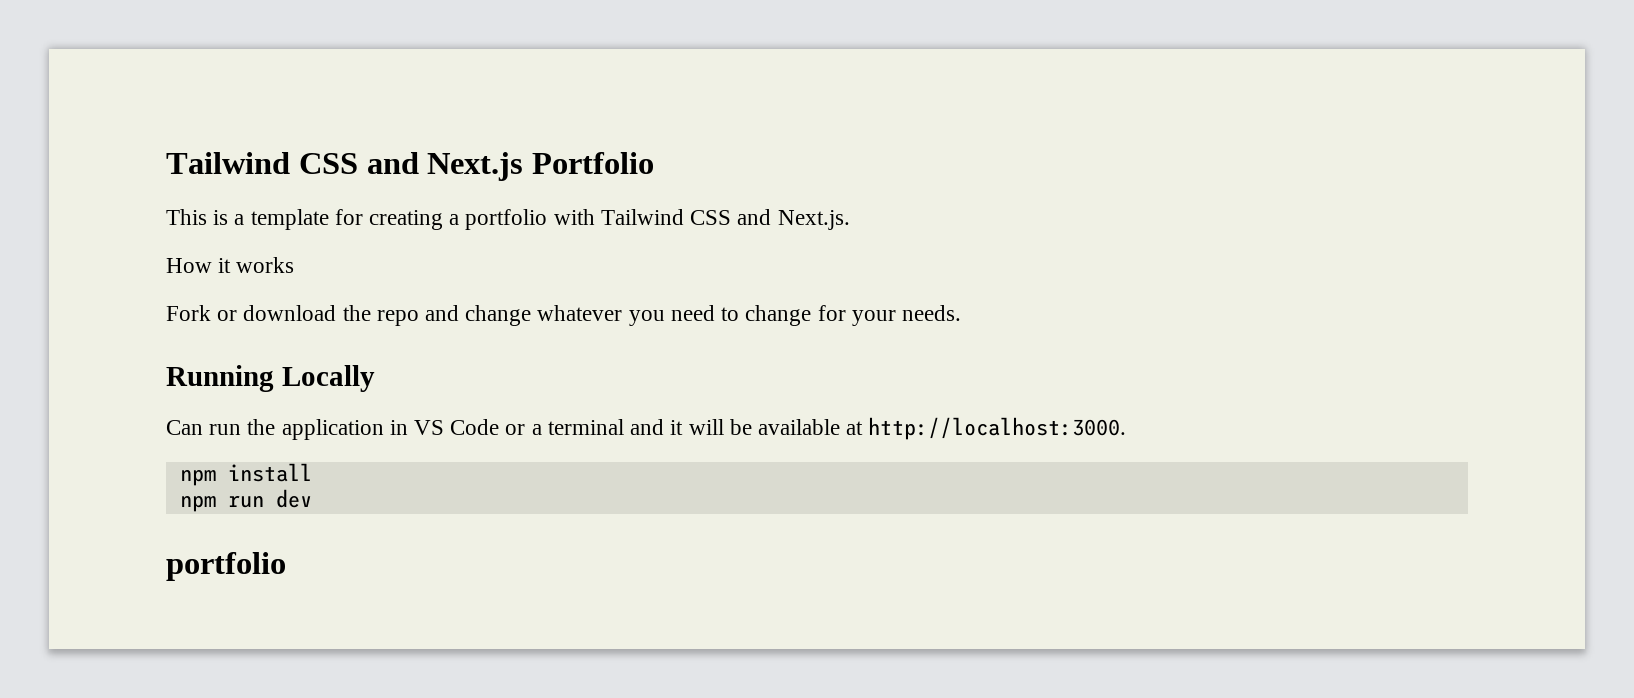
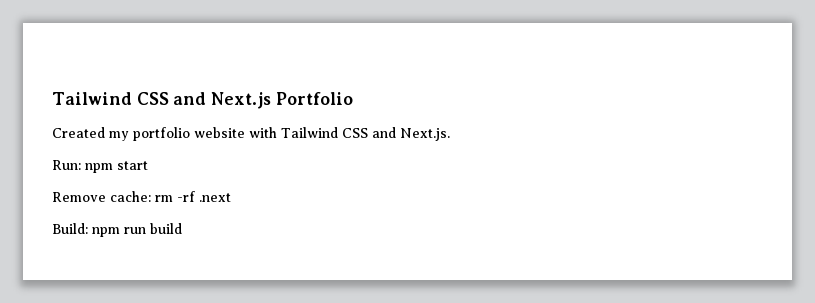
[166,209,548,230] This is a template for creating a portfolio -> [52,127,245,141] Created my portfolio website
[166,257,295,273] [166,305,961,326] [166,365,375,392] [166,417,1127,440] [179,463,312,486] [179,489,312,512] [166,552,286,581] How it works // Fork or download the repo and change whatever you need to change for your needs. // Running Locally // Can run the application in VS Code or a terminal and it will be available at http://localhost:3000. // npm install // npm run dev // portfolio -> [52,160,148,173] [52,191,231,202] [52,223,182,237] Run: npm start // Remove cache: rm -rf .next // Build: npm run build

